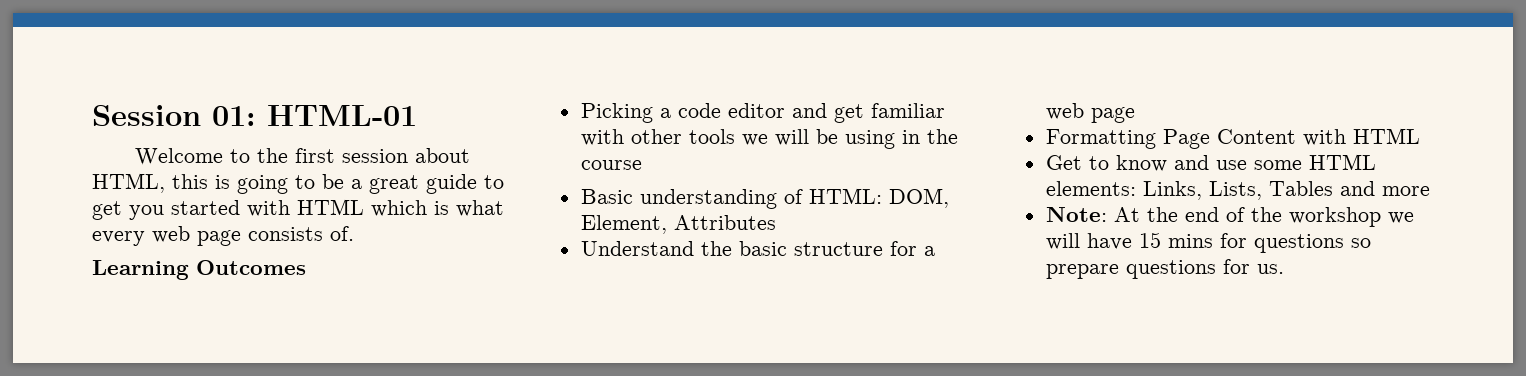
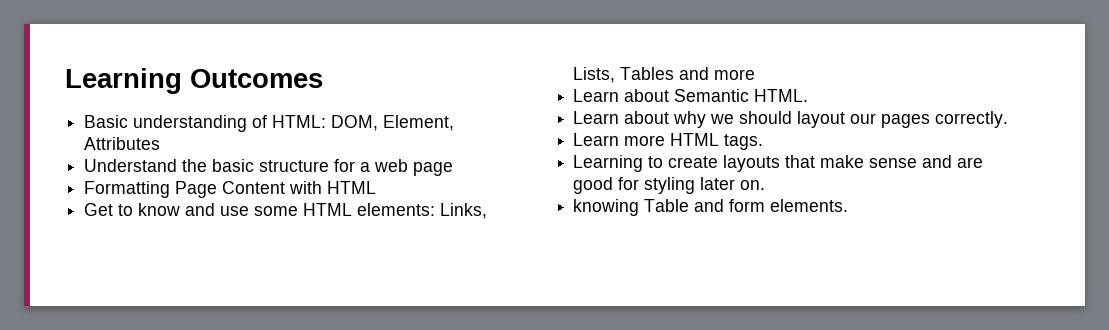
[92,105,417,126] [135,148,471,165] [92,173,504,194] [92,199,504,220] [92,226,354,246] [92,260,306,280] [580,103,945,123] [580,129,958,149] [580,160,642,170] Session 01: HTML-01 // Welcome to the first session about HTML, this is going to be a great guide to get you started with HTML which is what every web page consists of. // Learning Outcomes // Picking a code editor and get familiar with other tools we will be using in the course -> [65,68,323,94] Learning Outcomes
[1045,207,1414,227] [1045,232,1371,253] [1045,259,1284,279] Note: At the end of the workshop we will have 15 mins for questions so prepare questions for us. -> [573,89,809,102] [573,111,1009,128] [573,133,764,150] [573,155,984,172] [573,177,766,194] [573,199,849,216] Learn about Semantic HTML. // Learn about why we should layout our pages correctly. // Learn more HTML tags. // Learning to create layouts that make sense and are good for styling later on. // knowing Table and form elements.

